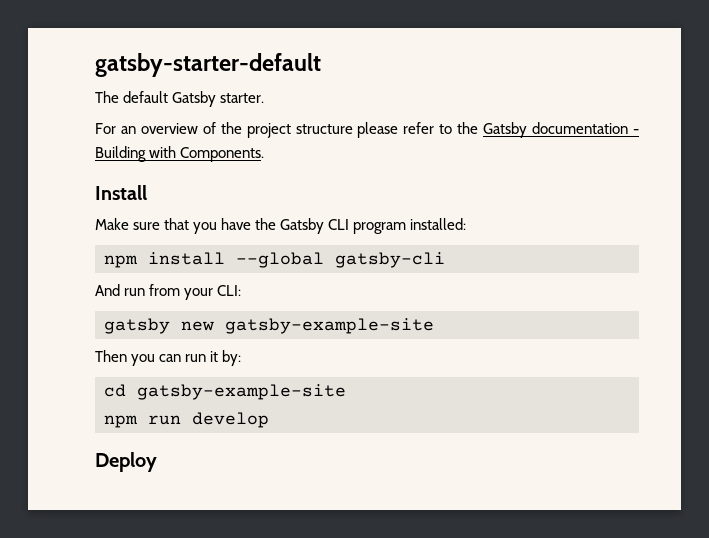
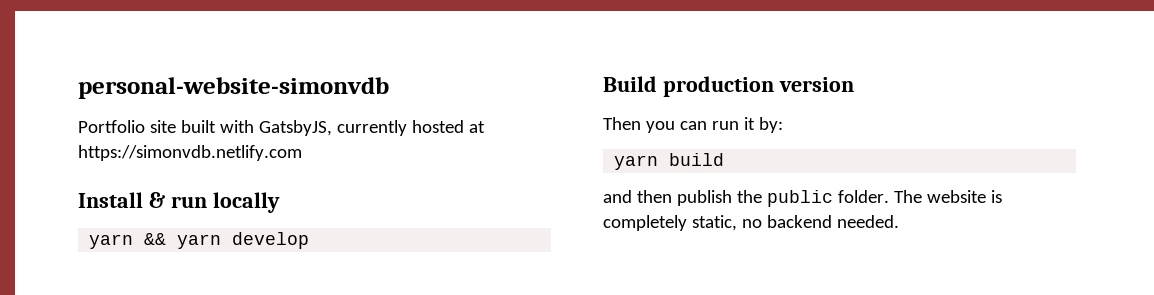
[95,53,321,77] [95,91,265,107] [95,122,639,138] [95,146,265,162] [95,185,147,200] [95,218,467,234] [104,252,445,268] [95,284,242,300] [104,318,434,334] gatsby-starter-default // The default Gatsby starter. // For an overview of the project structure please refer to the Gatsby documentation - Building with Components. // Install // Make sure that you have the Gatsby CLI program installed: // npm install --global gatsby-cli // And run from your CLI: // gatsby new gatsby-example-site -> [78,77,389,99] [78,120,485,136] [78,145,302,161] [78,192,280,213] [89,232,310,249] [603,76,854,97] personal-website-simonvdb // Portfolio site built with GatsbyJS, currently hosted at https://simonvdb.netlify.com // Install & run locally // yarn && yarn develop // Build production version
[104,384,346,400] [104,412,269,428] [95,452,157,472] cd gatsby-example-site // npm run develop // Deploy -> [614,153,725,170] [603,190,1002,207] [603,215,899,231] yarn build // and then publish the public folder. The website is completely static, no backend needed.

